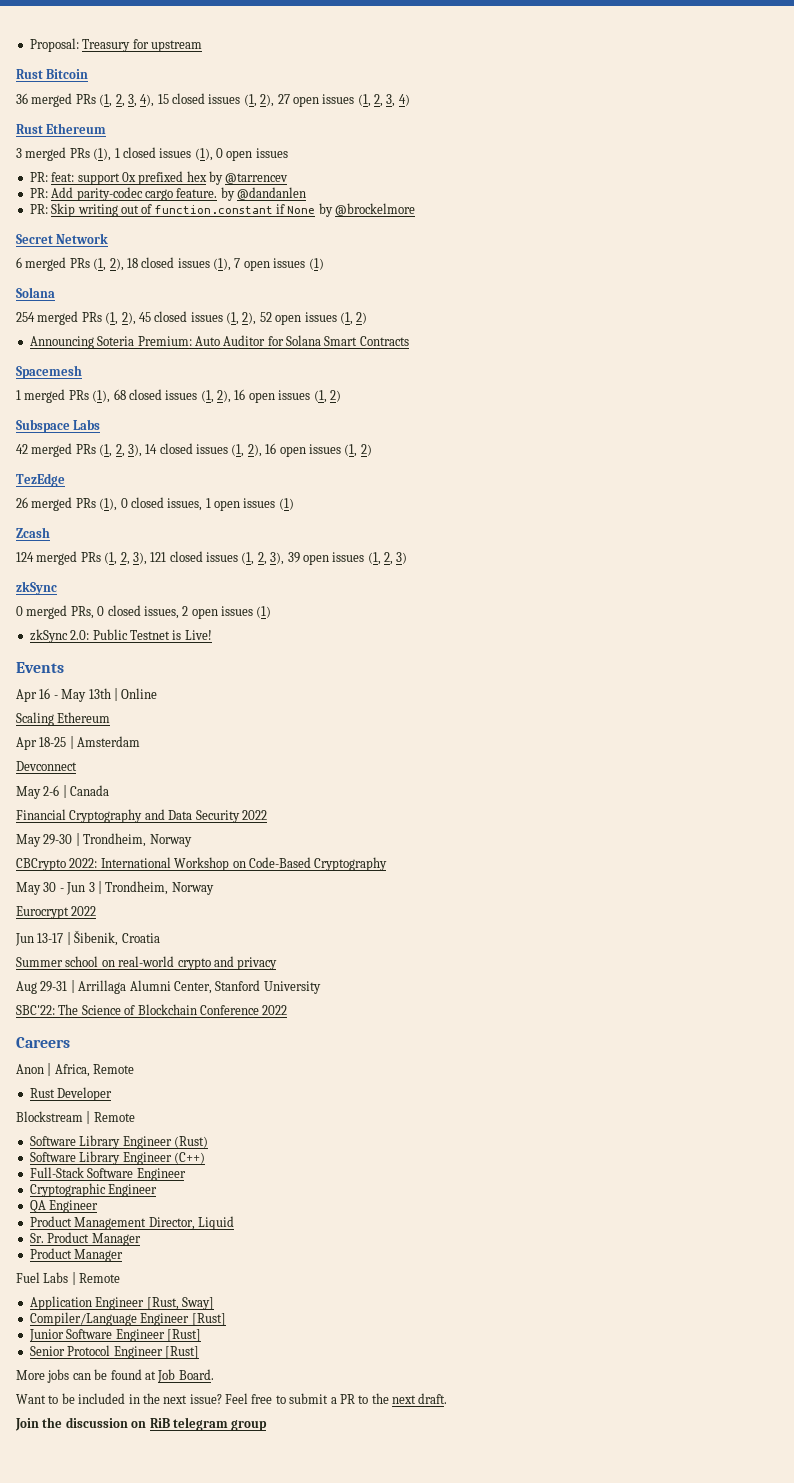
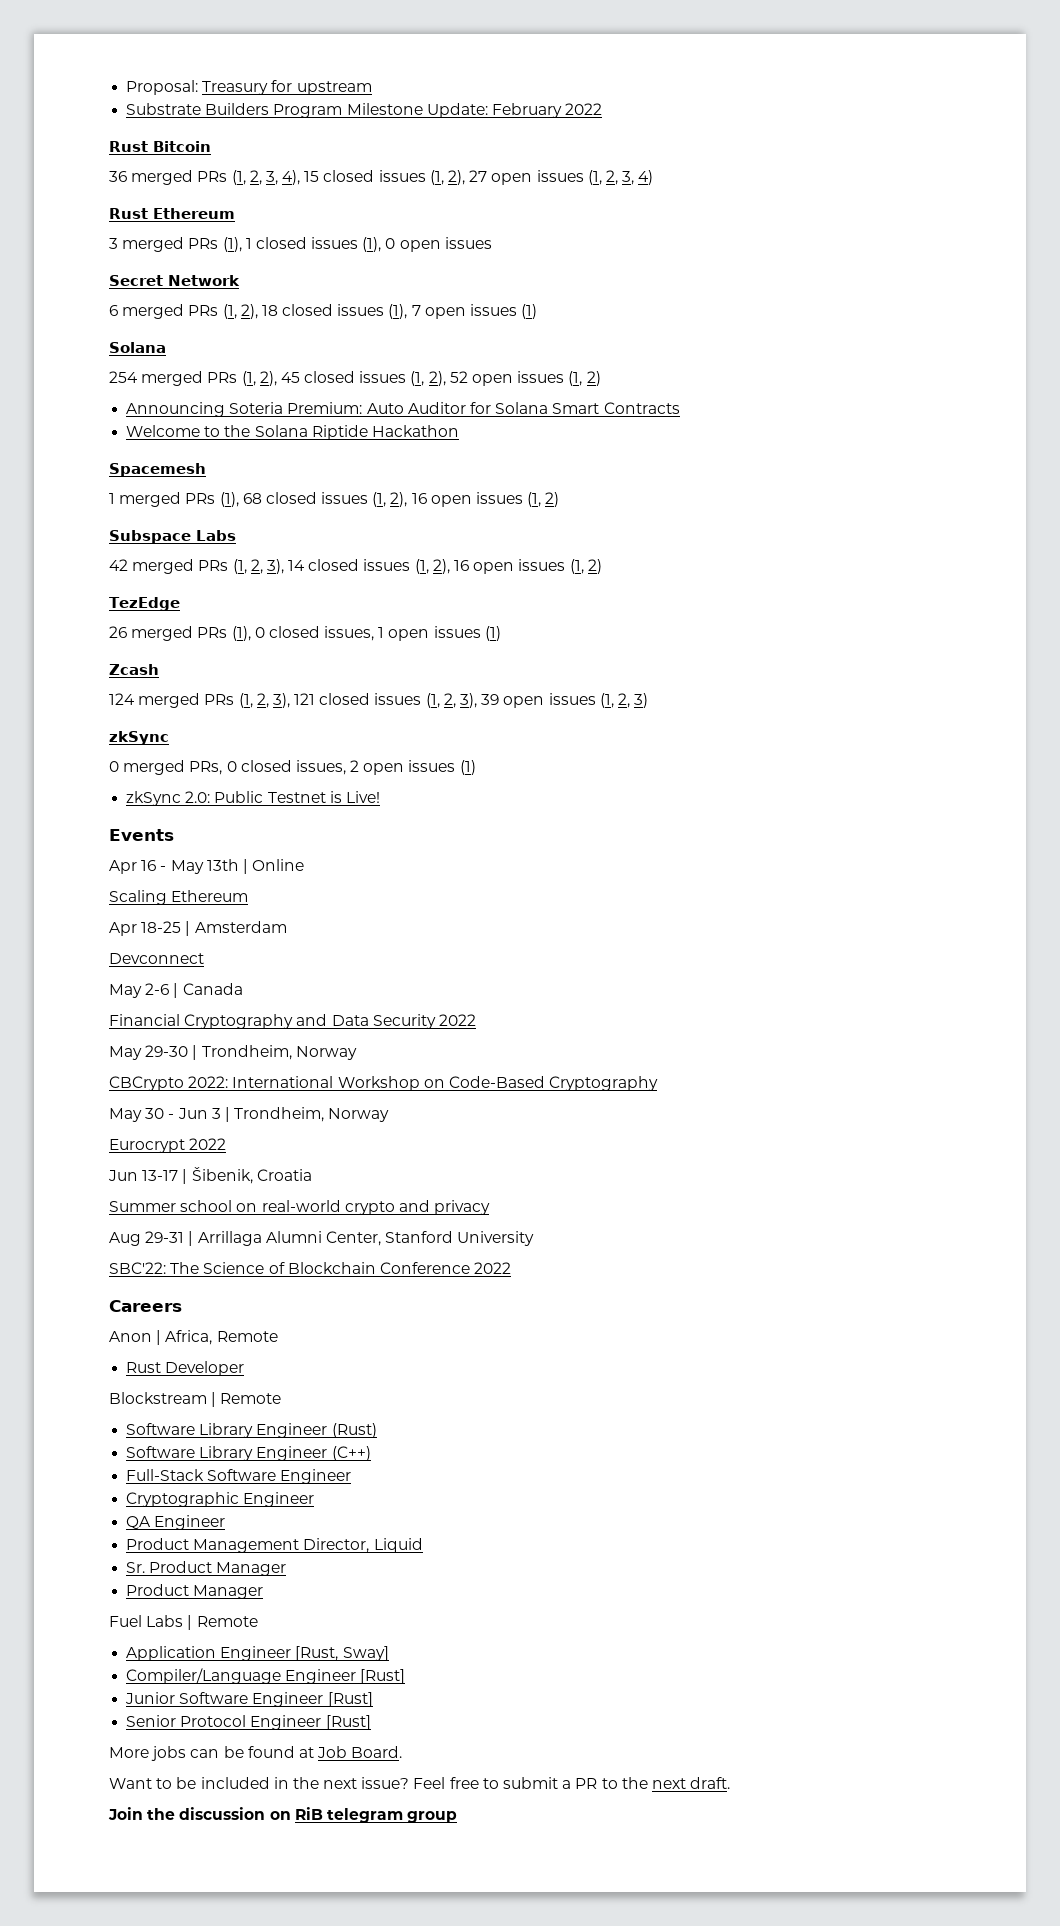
(202, 46) none -> [126,103,603,118] // Substrate Builders Program Milestone Update: February 2022
[29,171,289,185] [29,187,306,201] [29,203,416,217] // PR: feat: support 0x prefixed hex by @tarrencev // PR: Add parity-codec cargo feature. by @dandanlen // PR: Skip writing out of function.constant if None by @brockelmore -> (492, 243) none
(409, 341) none -> [126,425,459,440] // Welcome to the Solana Riptide Hackathon

